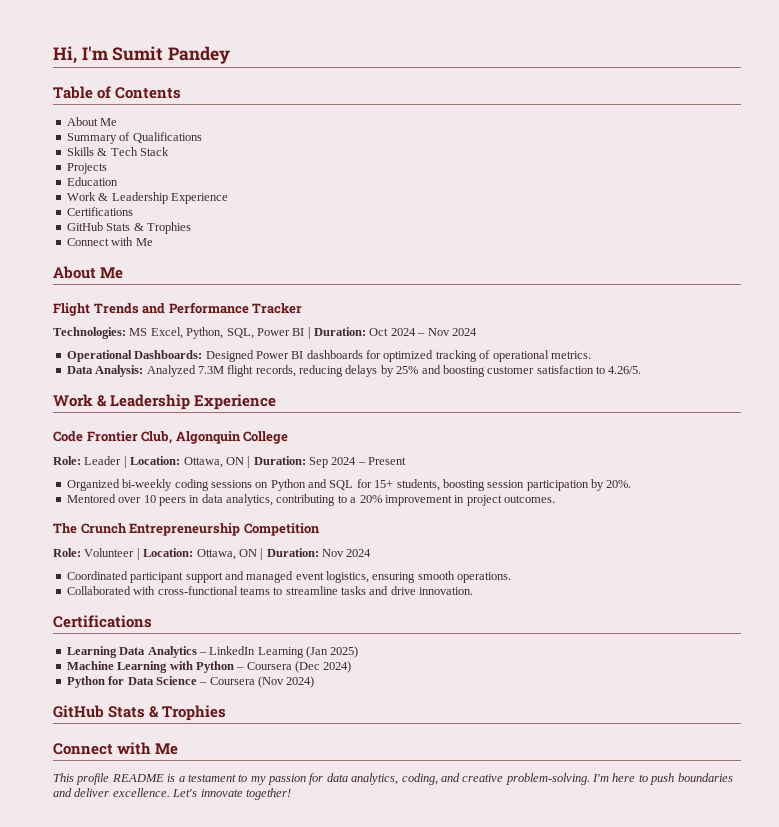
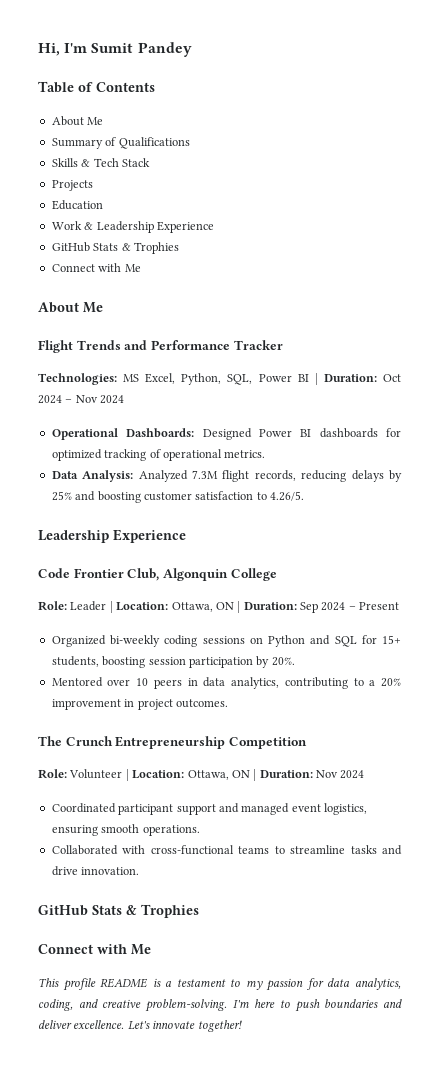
[66,207,133,216] // Certifications -> (214, 227) none
[53,394,108,407] Work & -> (304, 496) none
[53,615,152,628] [66,646,359,658] [66,661,352,673] [66,676,315,688] // Certifications // Learning Data Analytics – LinkedIn Learning (Jan 2025) // Machine Learning with Python – Coursera (Dec 2024) // Python for Data Science – Coursera (Nov 2024) -> (140, 871) none

